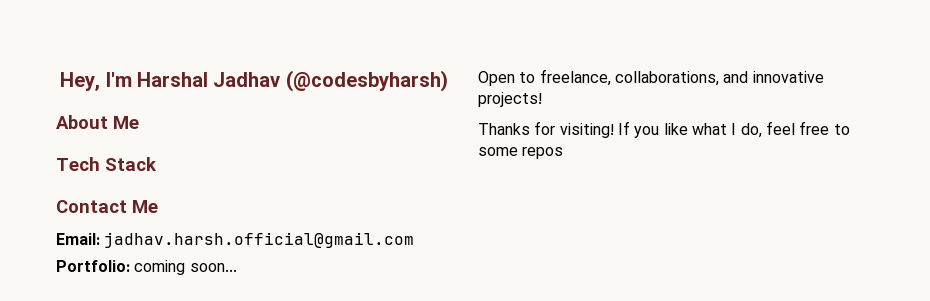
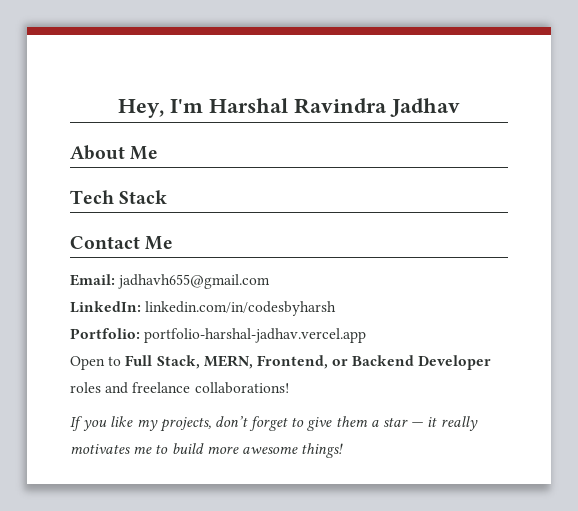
(208, 79) none -> [294,98,387,114] Ravindra
[285,70,448,92] (@codesbyharsh) -> (460, 107) none
[104,232,415,248] jadhav.harsh.official@gmail.com -> [118,274,271,289] [70,301,337,316] jadhavh655@gmail.com // LinkedIn: linkedin.com/in/codesbyharsh
[134,260,237,275] coming soon... -> [144,328,367,343] portfolio-harshal-jadhav.vercel.app
[539,69,824,86] [478,92,542,107] [478,121,850,138] [478,147,564,159] freelance, collaborations, and innovative projects! // Thanks for visiting! If you like what I do, feel free to some repos -> [125,355,492,370] [70,382,289,394] [70,416,478,432] [70,443,344,458] Full Stack, MERN, Frontend, or Backend Developer roles and freelance collaborations! // If you like my projects, don’t forget to give them a star — it really motivates me to build more awesome things!

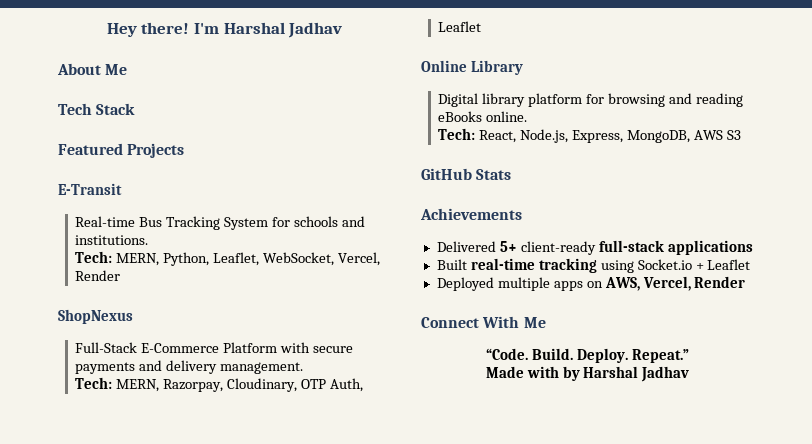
[118,99,164,118] Hey, -> [106,22,190,37] Hey there!
[294,98,387,114] Ravindra -> (285, 28) none
[70,236,174,250] [70,274,271,289] [70,301,337,316] [70,328,367,343] [70,355,492,370] [70,382,289,394] [70,416,478,432] [70,443,344,458] Contact Me // Email: jadhavh655@gmail.com // LinkedIn: linkedin.com/in/codesbyharsh // Portfolio: portfolio-harshal-jadhav.vercel.app // Open to Full Stack, MERN, Frontend, or Backend Developer roles and freelance collaborations! // If you like my projects, don’t forget to give them a star — it really motivates me to build more awesome things! -> [58,143,185,158] [58,183,122,195] [75,216,365,230] [75,235,149,245] [75,251,381,266] [75,270,121,281] [58,309,133,324] [75,342,354,353] [75,360,304,374] [75,377,364,392] [438,21,482,32] [421,60,524,75] [438,93,743,107] [438,111,528,122] [438,128,741,143] [421,168,512,180] [420,208,522,220] [436,240,753,255] [436,258,751,273] [436,276,746,291] [421,316,546,328] [486,348,689,363] [485,366,690,382] Featured Projects // E-Transit // Real-time Bus Tracking System for schools and institutions. // Tech: MERN, Python, Leaflet, WebSocket, Vercel, Render // ShopNexus // Full-Stack E-Commerce Platform with secure payments and delivery management. // Tech: MERN, Razorpay, Cloudinary, OTP Auth, Leaflet // Online Library // Digital library platform for browsing and reading eBooks online. // Tech: React, Node.js, Express, MongoDB, AWS S3 // GitHub Stats // Achievements // Delivered 5+ client-ready full-stack applications // Built real-time tracking using Socket.io + Leaflet // Deployed multiple apps on AWS, Vercel, Render // Connect With Me // “Code. Build. Deploy. Repeat.” // Made with by Harshal Jadhav

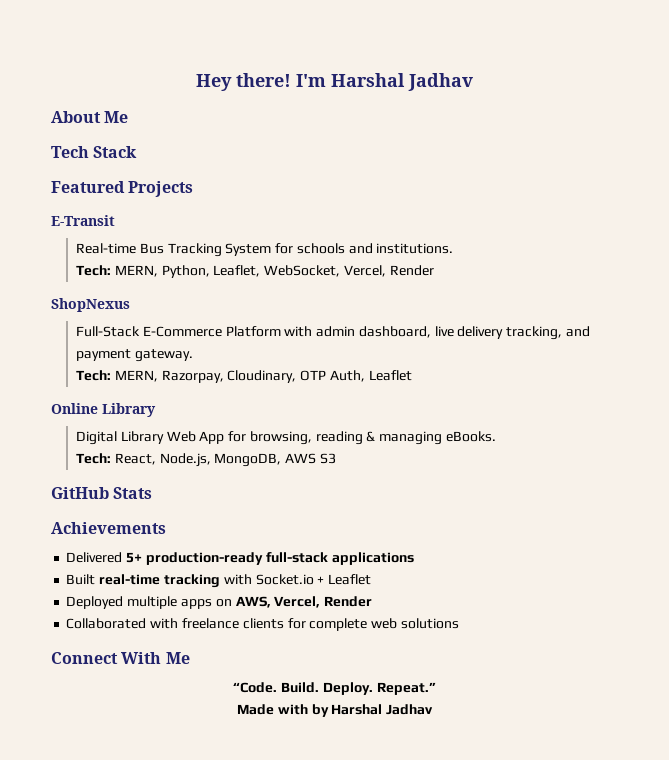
[313,346,354,353] [75,360,304,374] secure payments and delivery management. -> [316,326,590,340] [75,349,193,362] admin dashboard, live delivery tracking, and payment gateway.
[482,93,743,107] [438,111,528,122] library platform for browsing and reading eBooks online. -> [120,431,496,445] Library Web App for browsing, reading & managing eBooks.
[572,130,624,143] Express, -> (211, 460) none
[520,241,596,255] client-ready -> [145,552,263,565] production-ready
[600,260,634,273] using -> [223,574,252,585] with
(746, 282) none -> [66,618,459,631] // Collaborated with freelance clients for complete web solutions

